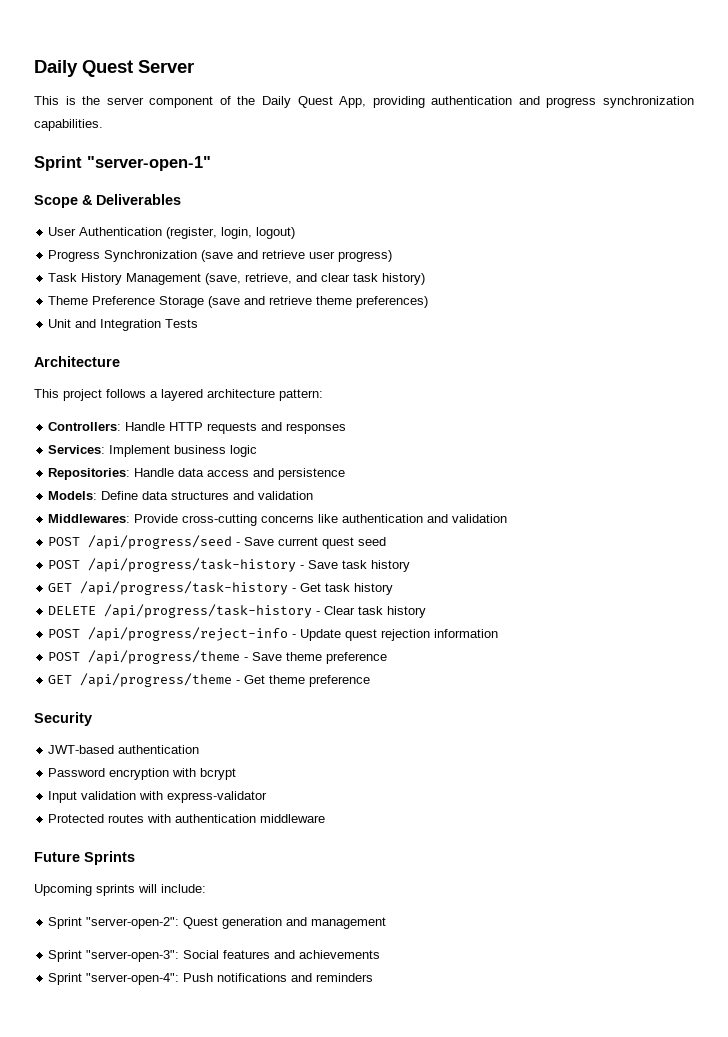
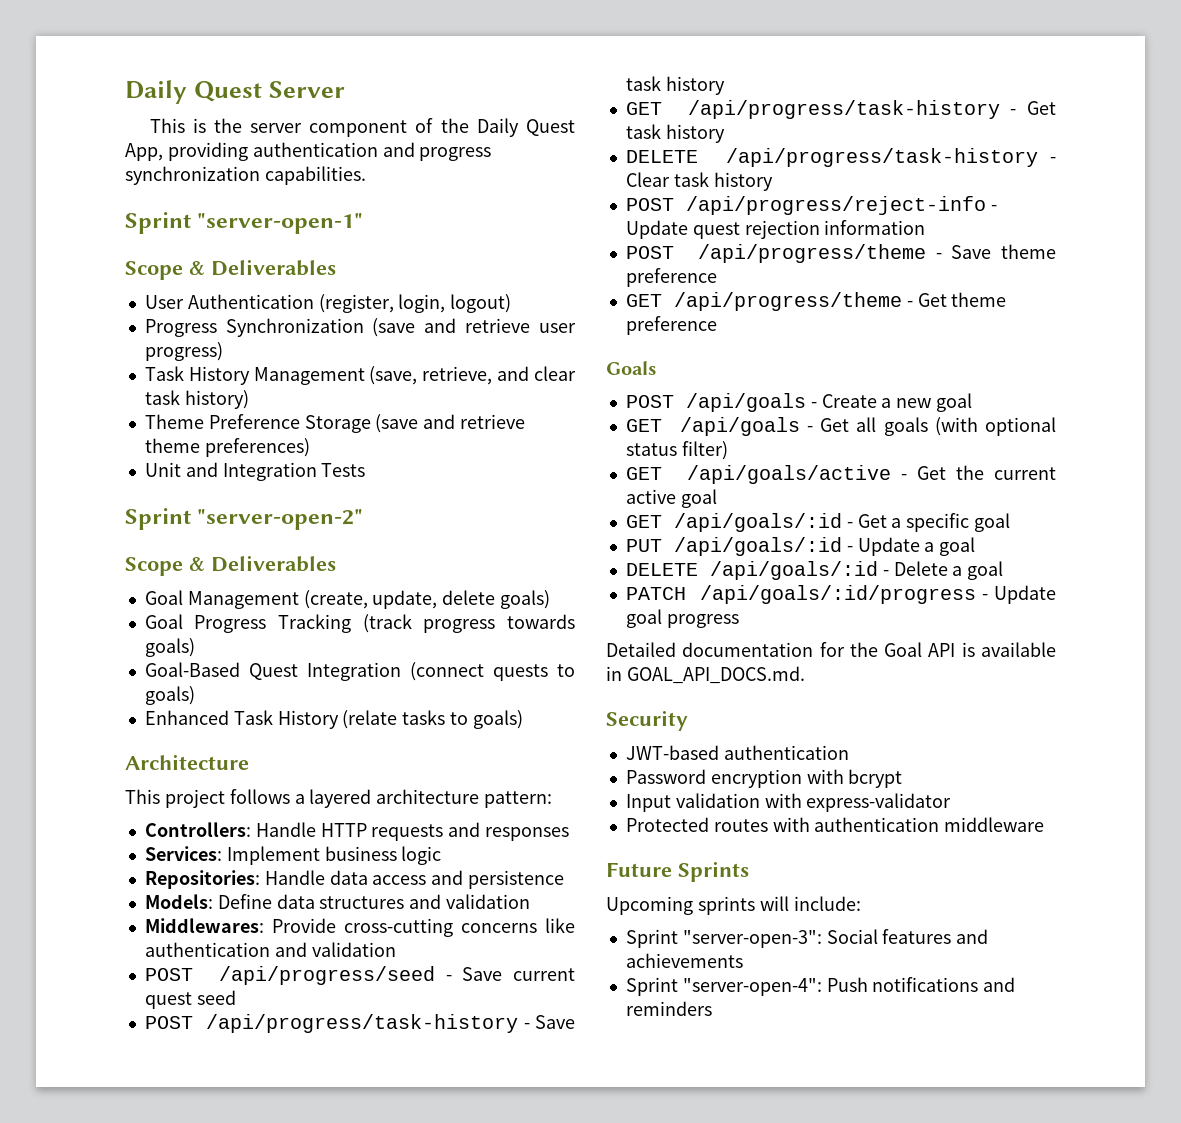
(199, 323) none -> [125,508,364,530] [125,555,336,576] [144,590,551,609] [144,614,575,633] [144,638,195,657] [144,662,575,681] [144,686,195,705] [144,710,523,729] // Sprint "server-open-2" // Scope & Deliverables // Goal Management (create, update, delete goals) // Goal Progress Tracking (track progress towards goals) // Goal-Based Quest Integration (connect quests to goals) // Enhanced Task History (relate tasks to goals)
(371, 681) none -> [606,361,656,375] [625,393,973,412] [625,417,1056,436] [625,441,728,460] [625,465,1056,484] [625,489,717,508] [625,513,1011,532] [625,537,976,556] [625,561,1004,580] [625,585,1056,604] [625,609,739,628] [606,642,1056,657] [606,666,805,684] // Goals // POST /api/goals - Create a new goal // GET /api/goals - Get all goals (with optional status filter) // GET /api/goals/active - Get the current active goal // GET /api/goals/:id - Get a specific goal // PUT /api/goals/:id - Update a goal // DELETE /api/goals/:id - Delete a goal // PATCH /api/goals/:id/progress - Update goal progress // Detailed documentation for the Goal API is available in GOAL_API_DOCS.md.
[48,917,387,929] // Sprint "server-open-2": Quest generation and management -> (861, 903) none

